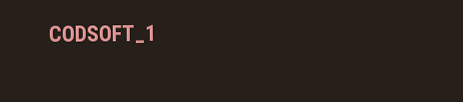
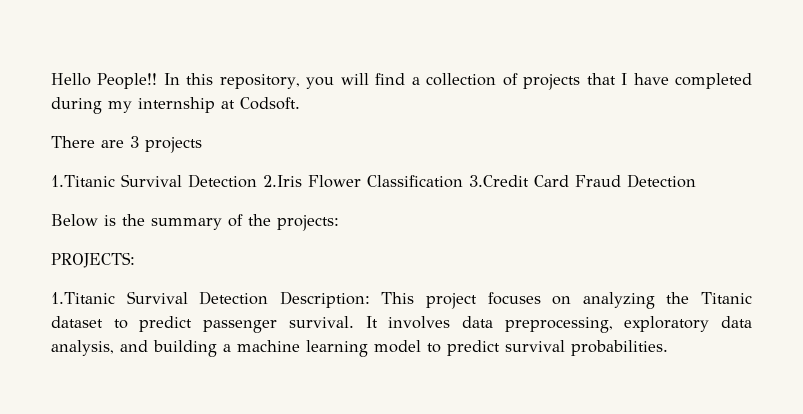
[48,24,156,44] CODSOFT_1 -> [51,73,753,90] [51,97,300,114] [51,136,202,153] [51,174,696,188] [51,214,339,231] [51,252,135,268] [51,291,753,309] [51,316,752,333] [51,340,668,357] Hello People!! In this repository, you will find a collection of projects that I have completed during my internship at Codsoft. // There are 3 projects // 1.Titanic Survival Detection 2.Iris Flower Classification 3.Credit Card Fraud Detection // Below is the summary of the projects: // PROJECTS: // 1.Titanic Survival Detection Description: This project focuses on analyzing the Titanic dataset to predict passenger survival. It involves data preprocessing, exploratory data analysis, and building a machine learning model to predict survival probabilities.

